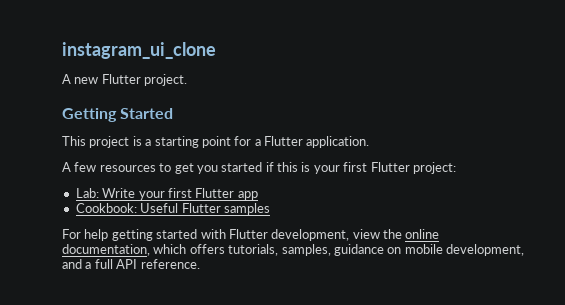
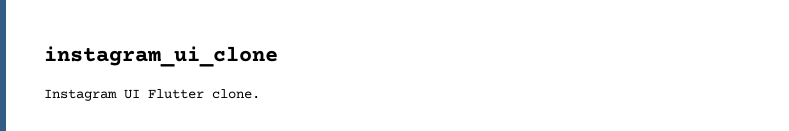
[62,74,188,86] [62,108,174,122] [62,136,370,148] [62,162,456,174] [75,188,258,200] [75,203,270,215] [62,229,440,241] [62,244,524,256] [62,259,200,269] A new Flutter project. // Getting Started // This project is a starting point for a Flutter application. // A few resources to get you started if this is your first Flutter project: // Lab: Write your first Flutter app // Cookbook: Useful Flutter samples // For help getting started with Flutter development, view the online documentation, which offers tutorials, samples, guidance on mobile development, and a full API reference. -> [44,89,260,101] Instagram UI Flutter clone.

